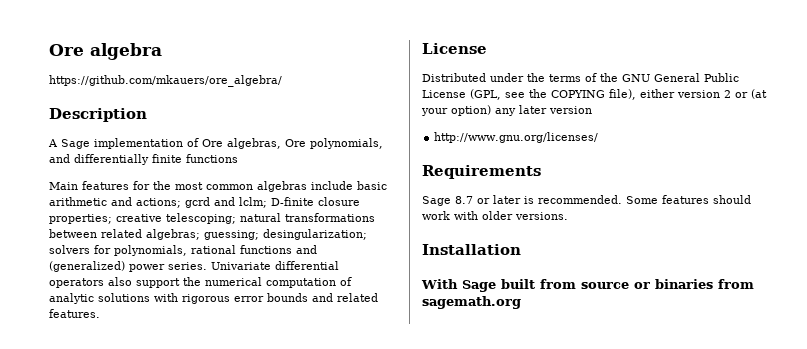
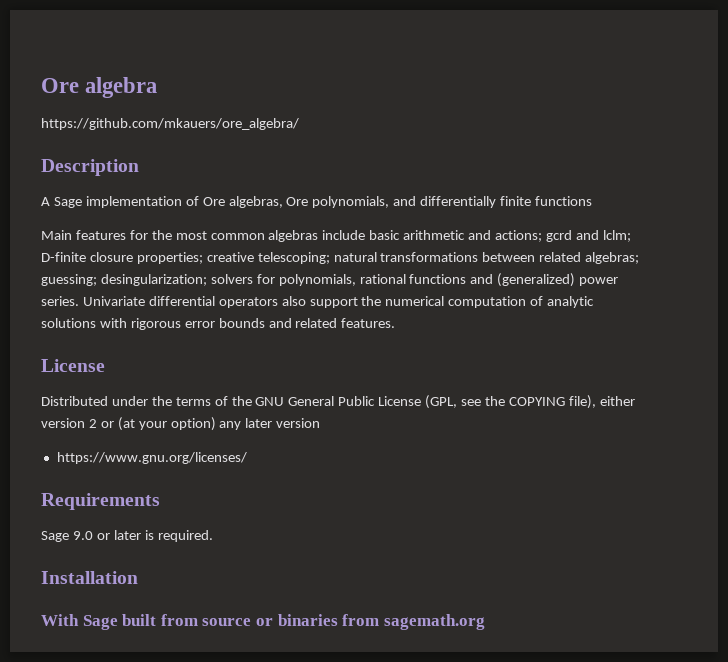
[434,132,599,143] http://www.gnu.org/licenses/ -> [56,452,247,464] https://www.gnu.org/licenses/
[455,196,473,204] 8.7 -> [72,531,93,540] 9.0
[538,195,751,204] [422,211,568,220] recommended. Some features should work with older versions. -> [157,530,213,542] required.

